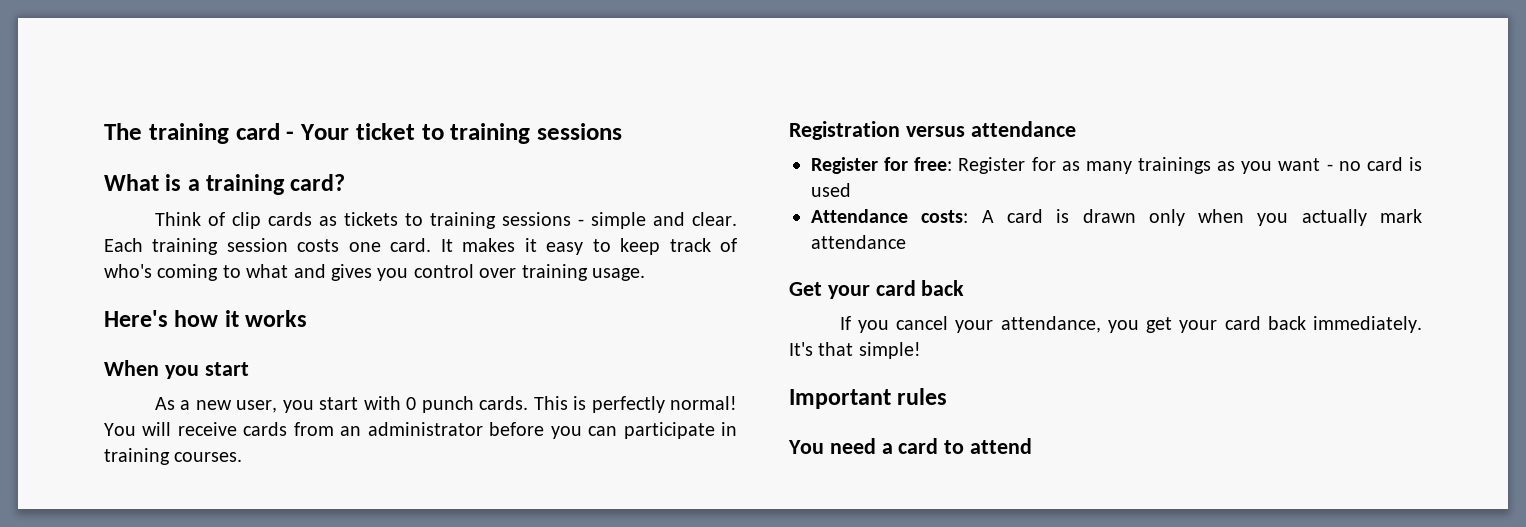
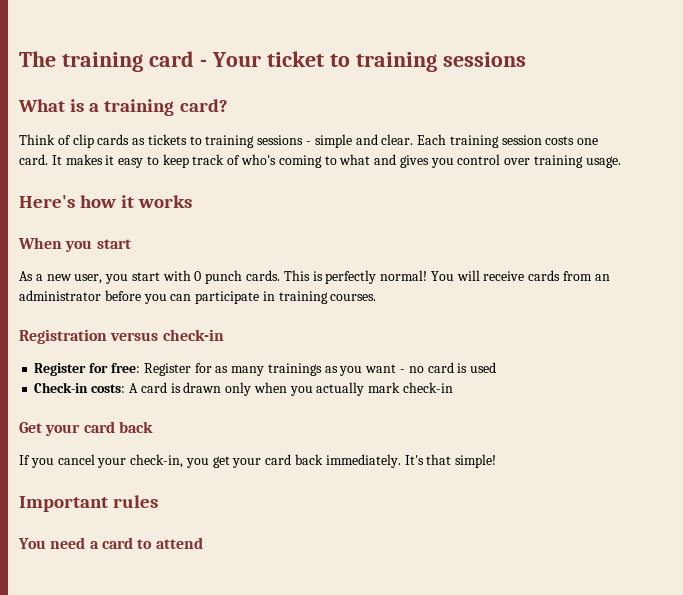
[970,121,1076,137] attendance -> [162,329,224,341] check-in
[811,209,908,223] Attendance -> [34,382,89,393] Check-in
[811,235,906,249] attendance -> [402,382,453,393] check-in
[1000,316,1101,333] attendance, -> [130,454,184,468] check-in,

